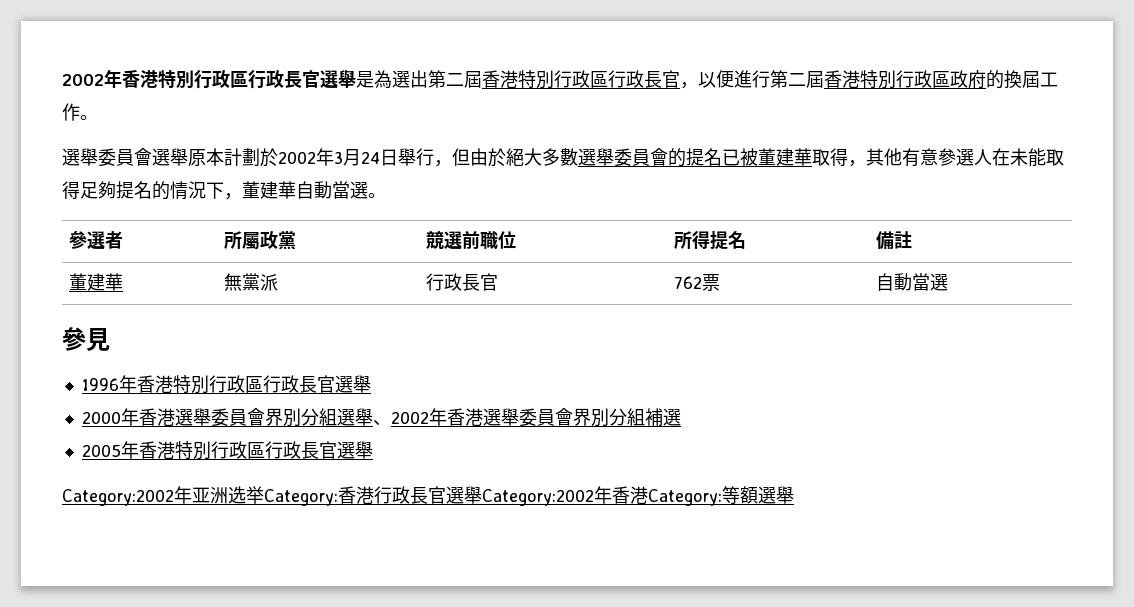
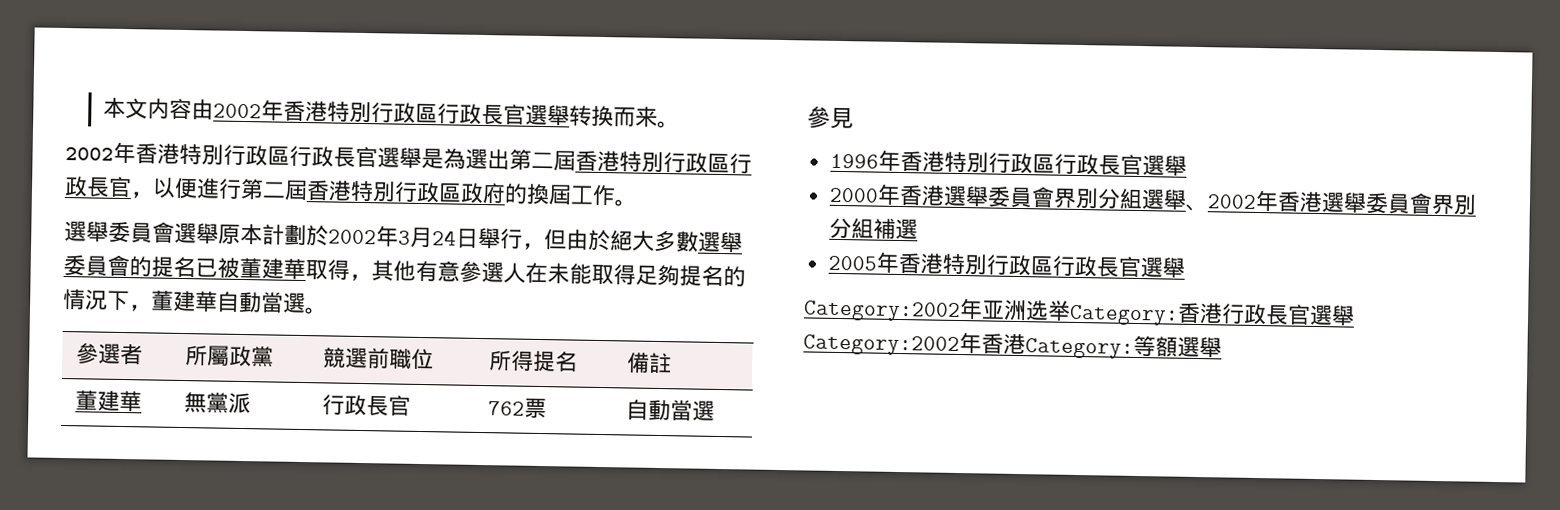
(62, 80) none -> [102,97,680,129] 本文内容由2002年香港特別行政區行政長官選舉转换而来。 //

